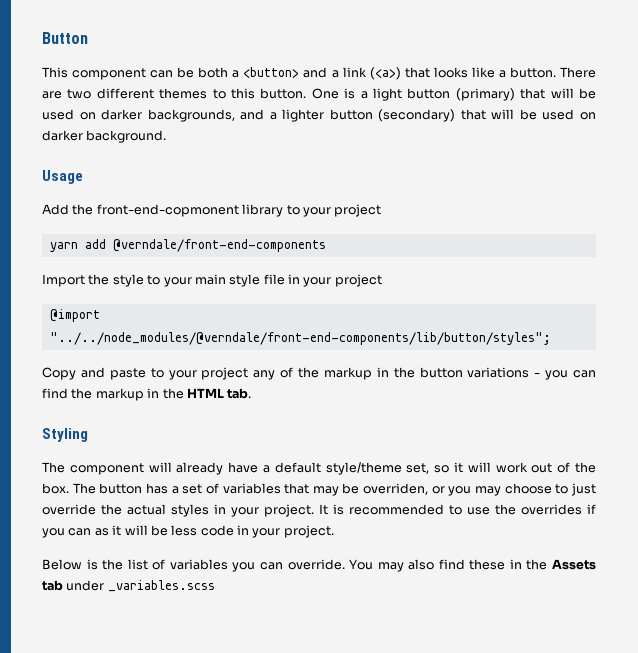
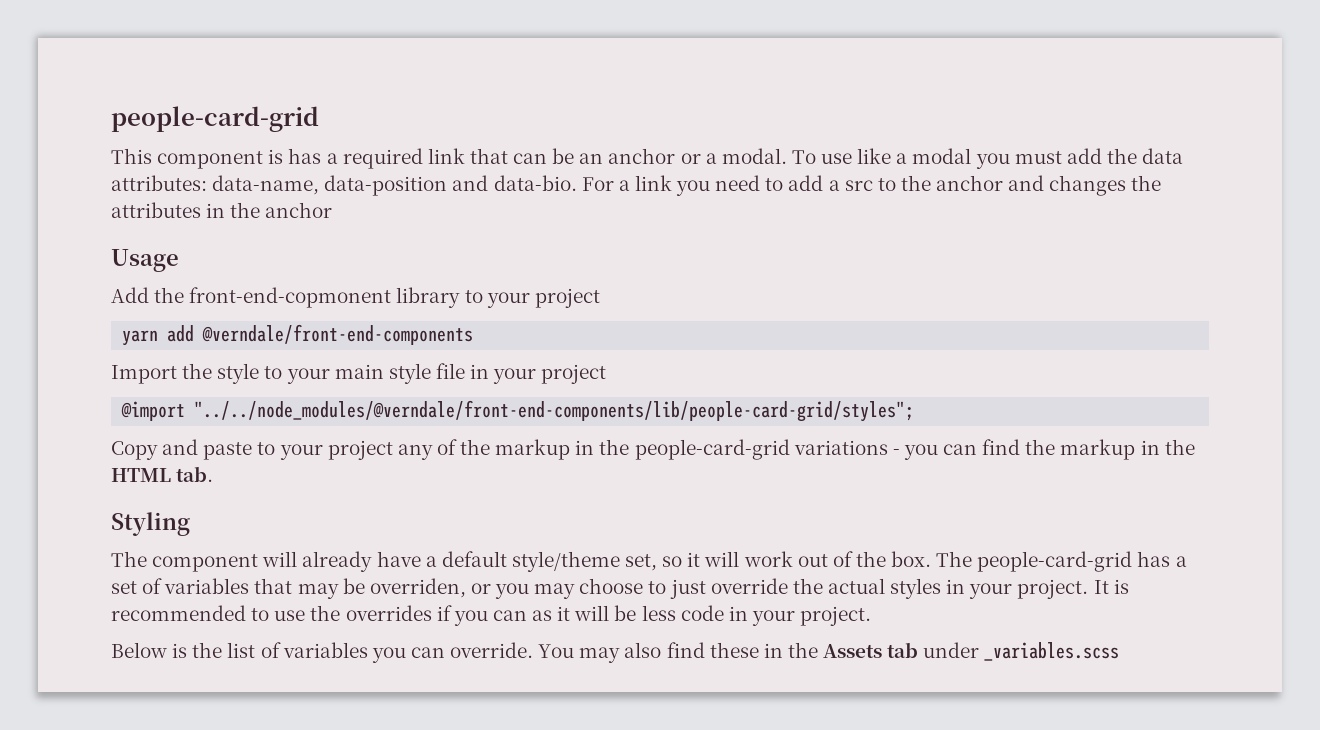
[42,32,88,44] Button -> [111,106,319,132] people-card-grid
[150,67,596,80] [42,88,596,101] [42,109,597,122] [42,130,167,143] can be both a <button> and a link (<a>) that looks like a button. There are two different themes to this button. One is a light button (primary) that will be used on darker backgrounds, and a lighter button (secondary) that will be used on darker background. -> [268,148,1184,169] [111,175,1162,196] [111,202,333,218] is has a required link that can be an anchor or a modal. To use like a modal you must add the data attributes: data-name, data-position and data-bio. For a link you need to add a src to the anchor and changes the attributes in the anchor
[49,332,551,345] "../../node_modules/@verndale/front-end-components/lib/button/styles"; -> [194,400,915,422] "../../node_modules/@verndale/front-end-components/lib/people-card-grid/styles";
[419,367,463,378] button -> [634,439,790,460] people-card-grid
[99,483,143,494] button -> [977,551,1133,572] people-card-grid

